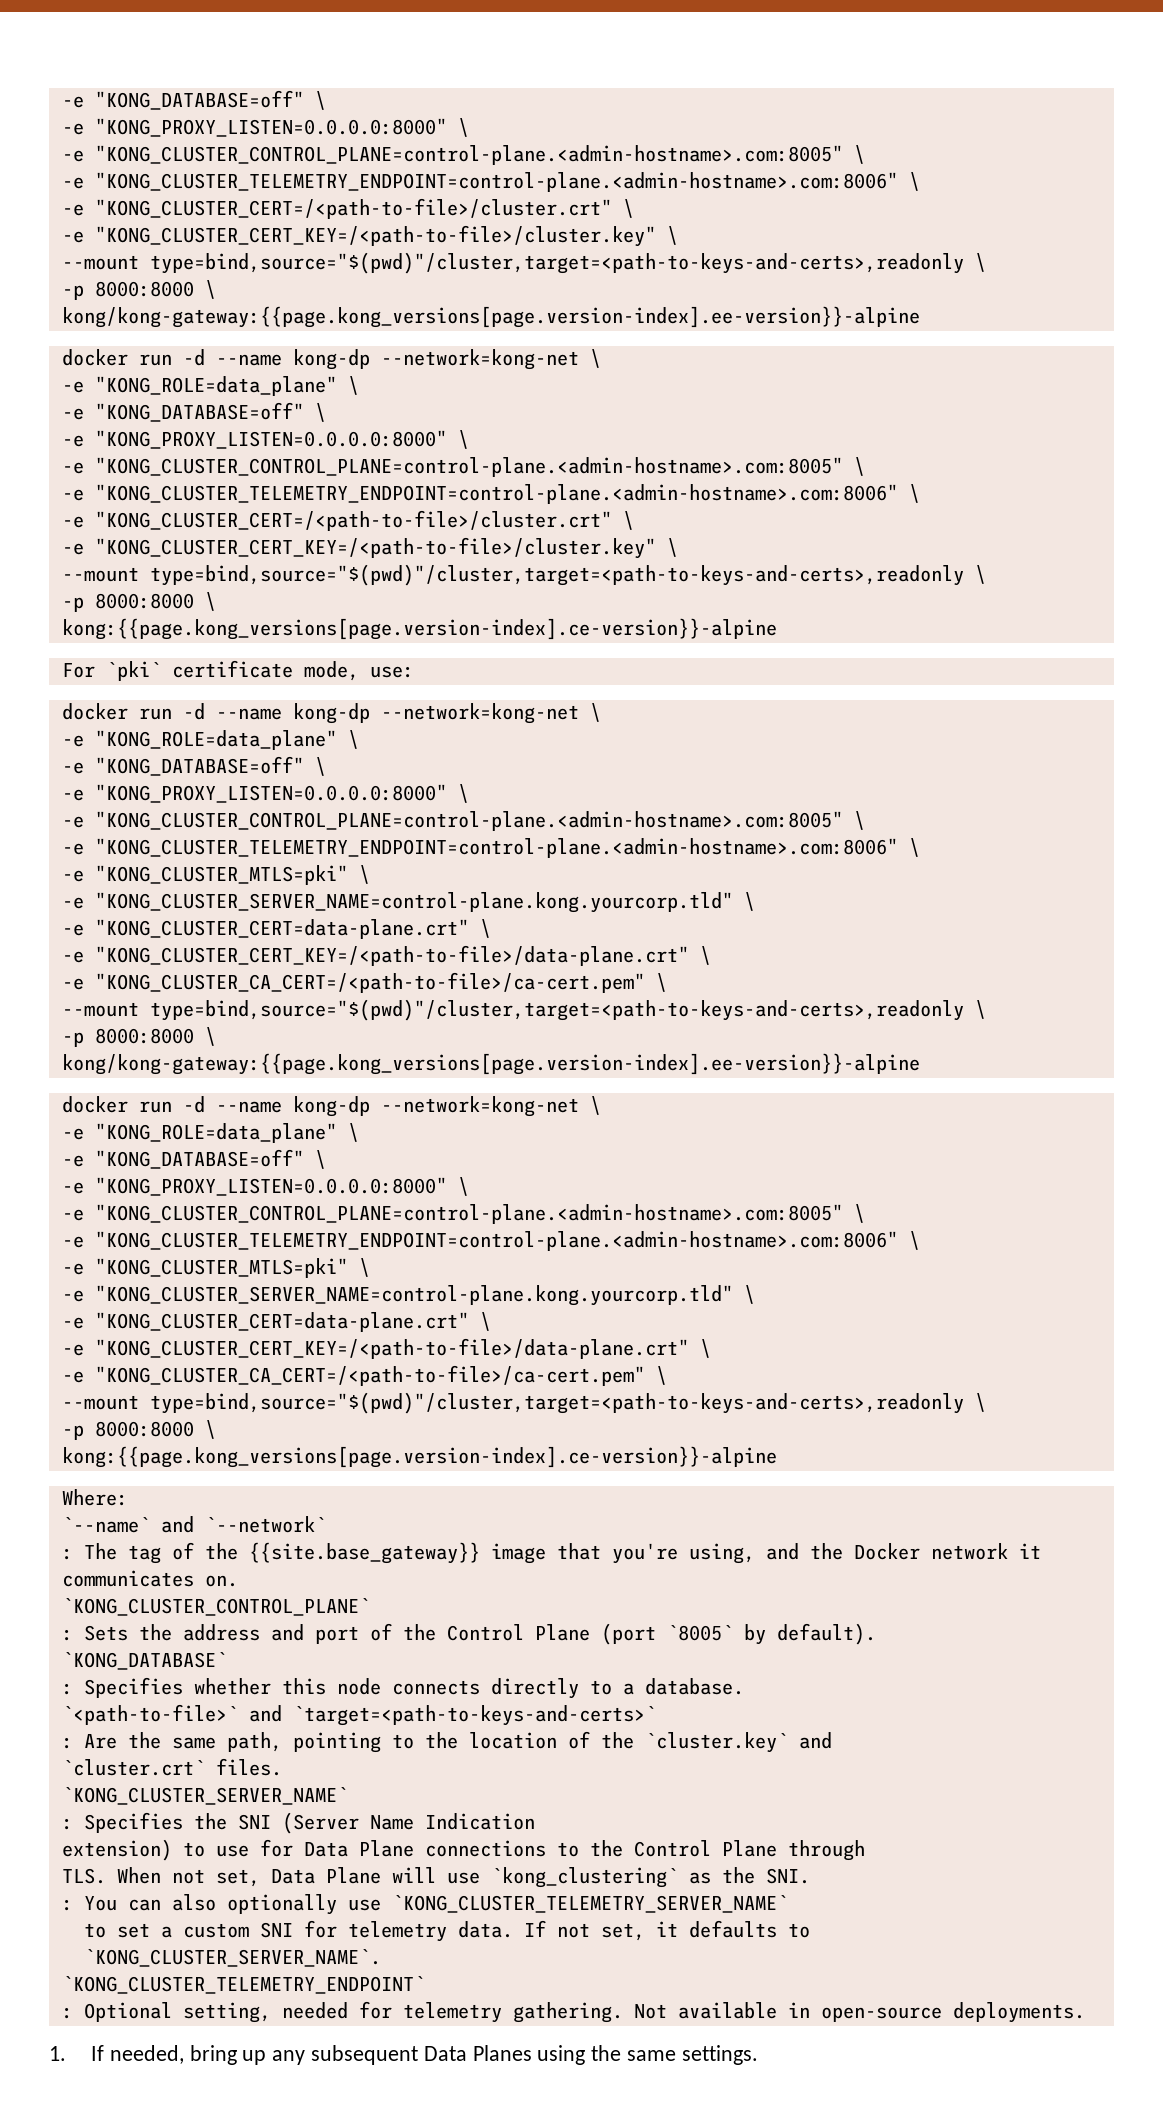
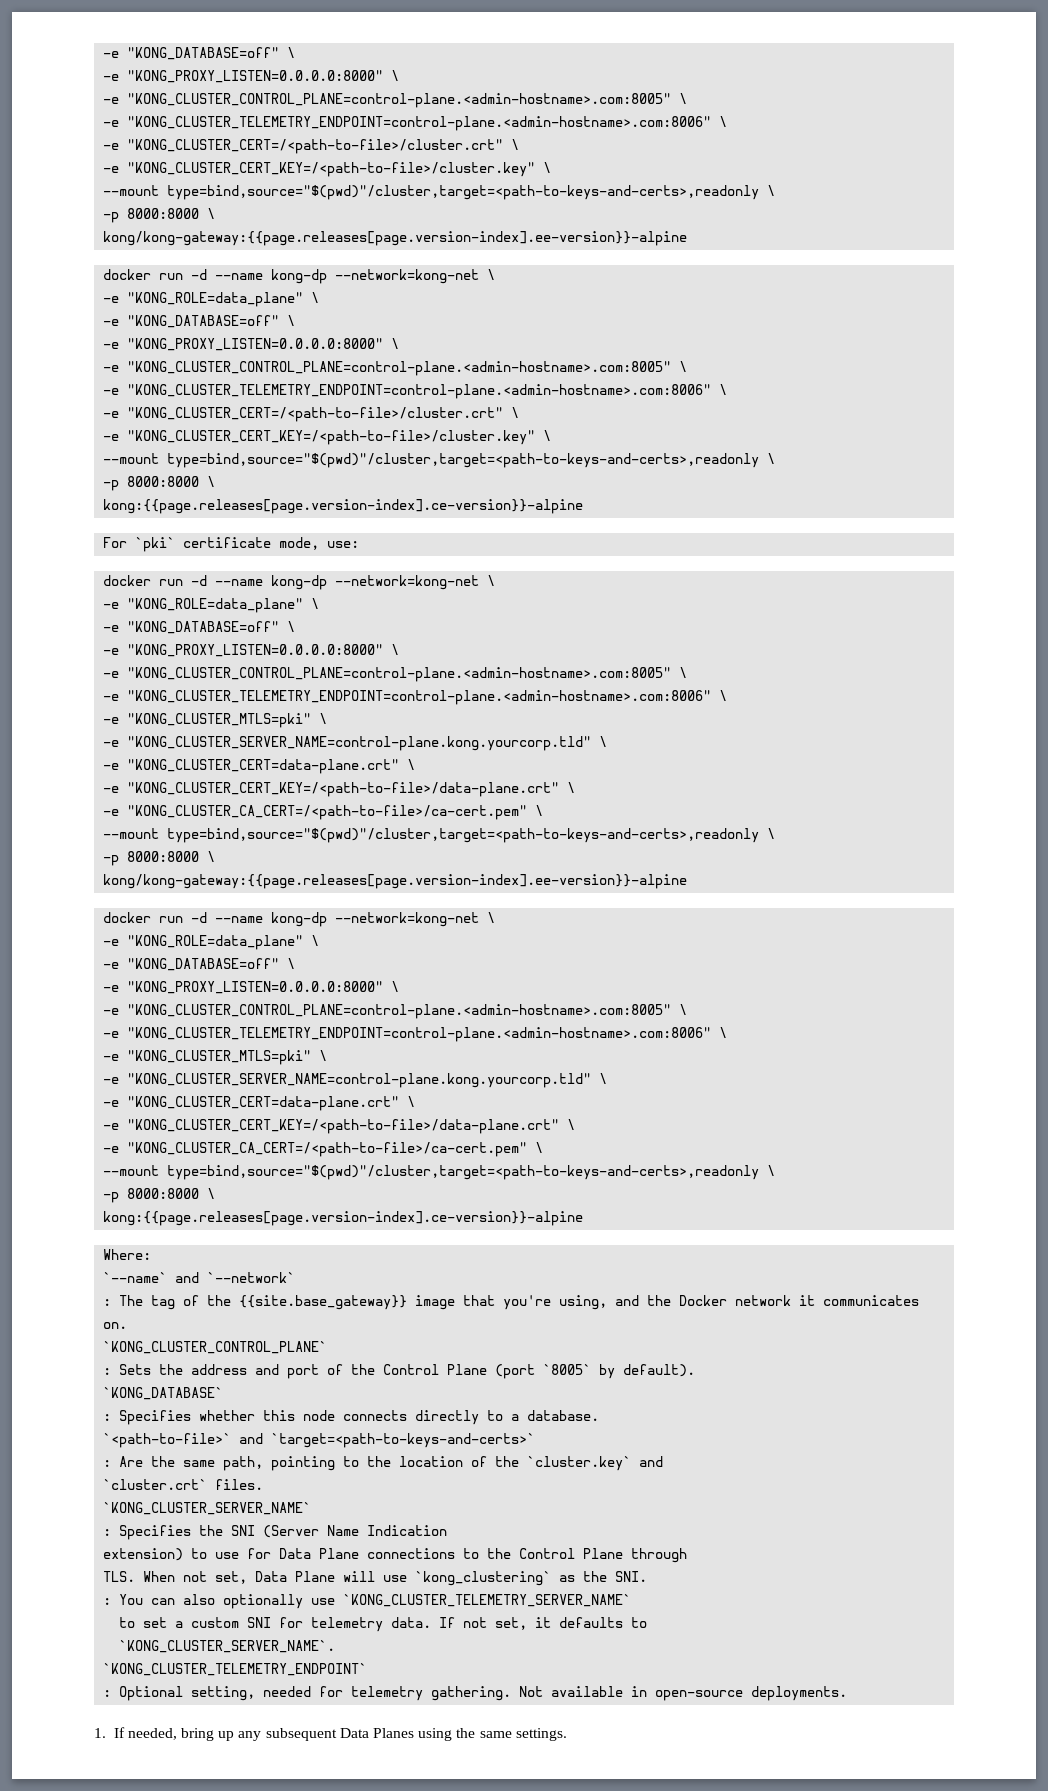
[61,306,920,328] kong/kong-gateway:{{page.kong_versions[page.version-index].ee-version}}-alpine -> [103,231,688,246] kong/kong-gateway:{{page.releases[page.version-index].ee-version}}-alpine
[61,618,777,640] kong:{{page.kong_versions[page.version-index].ce-version}}-alpine -> [103,499,584,514] kong:{{page.releases[page.version-index].ce-version}}-alpine
[61,1053,920,1075] kong/kong-gateway:{{page.kong_versions[page.version-index].ee-version}}-alpine -> [103,874,688,889] kong/kong-gateway:{{page.releases[page.version-index].ee-version}}-alpine
[61,1446,777,1468] kong:{{page.kong_versions[page.version-index].ce-version}}-alpine -> [103,1211,584,1226] kong:{{page.releases[page.version-index].ce-version}}-alpine

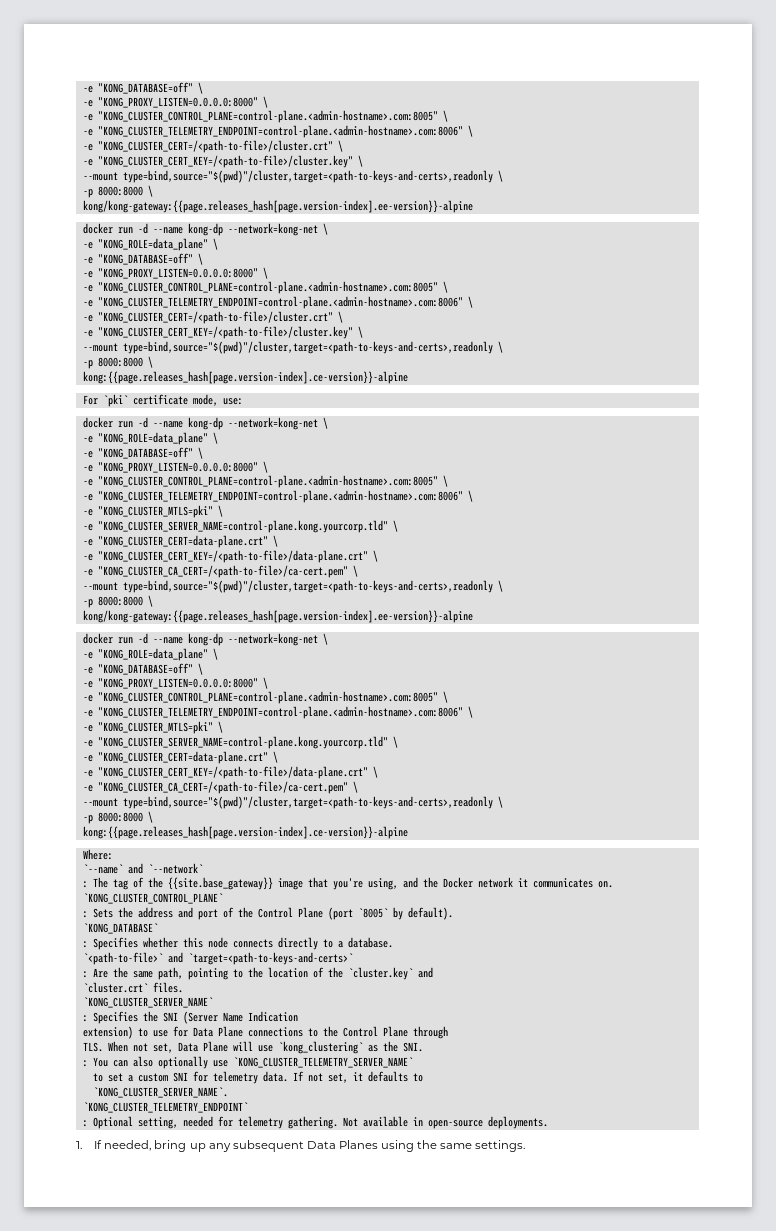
[103,231,688,246] kong/kong-gateway:{{page.releases[page.version-index].ee-version}}-alpine -> [82,200,473,213] kong/kong-gateway:{{page.releases_hash[page.version-index].ee-version}}-alpine
[103,499,584,514] kong:{{page.releases[page.version-index].ce-version}}-alpine -> [82,371,408,384] kong:{{page.releases_hash[page.version-index].ce-version}}-alpine
[103,874,688,889] kong/kong-gateway:{{page.releases[page.version-index].ee-version}}-alpine -> [82,610,473,623] kong/kong-gateway:{{page.releases_hash[page.version-index].ee-version}}-alpine
[103,1211,584,1226] kong:{{page.releases[page.version-index].ce-version}}-alpine -> [82,826,408,839] kong:{{page.releases_hash[page.version-index].ce-version}}-alpine

